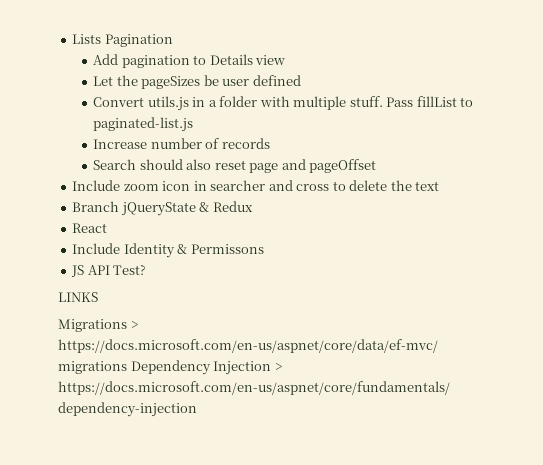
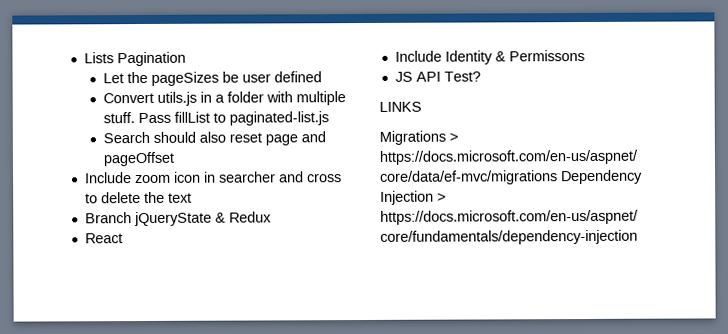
[93,54,286,68] // Add pagination to Details view -> (186, 59) none
[93,138,270,149] // Increase number of records -> (330, 118) none

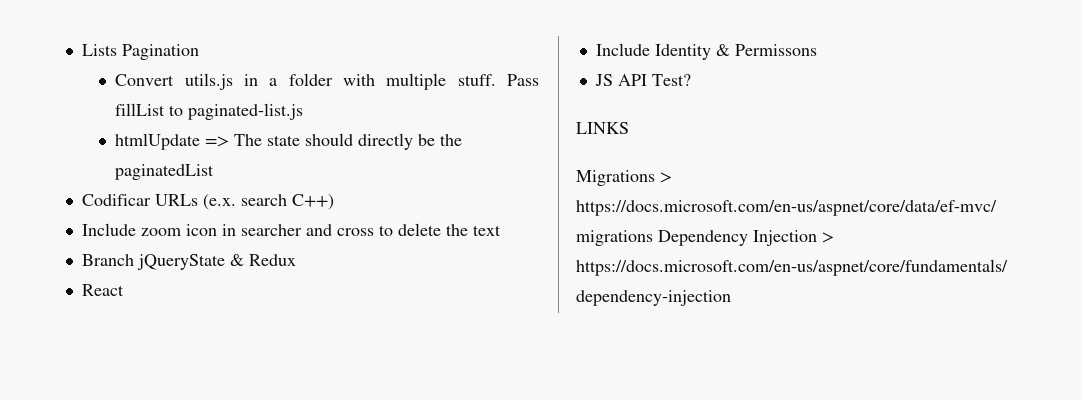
[103,71,323,86] // Let the pageSizes be user defined -> (199, 52) none
[103,131,327,146] [103,151,175,167] Search should also reset page and pageOffset -> [115,133,463,150] [115,164,215,180] [81,194,334,210] htmlUpdate => The state should directly be the paginatedList // Codificar URLs (e.x. search C++)

